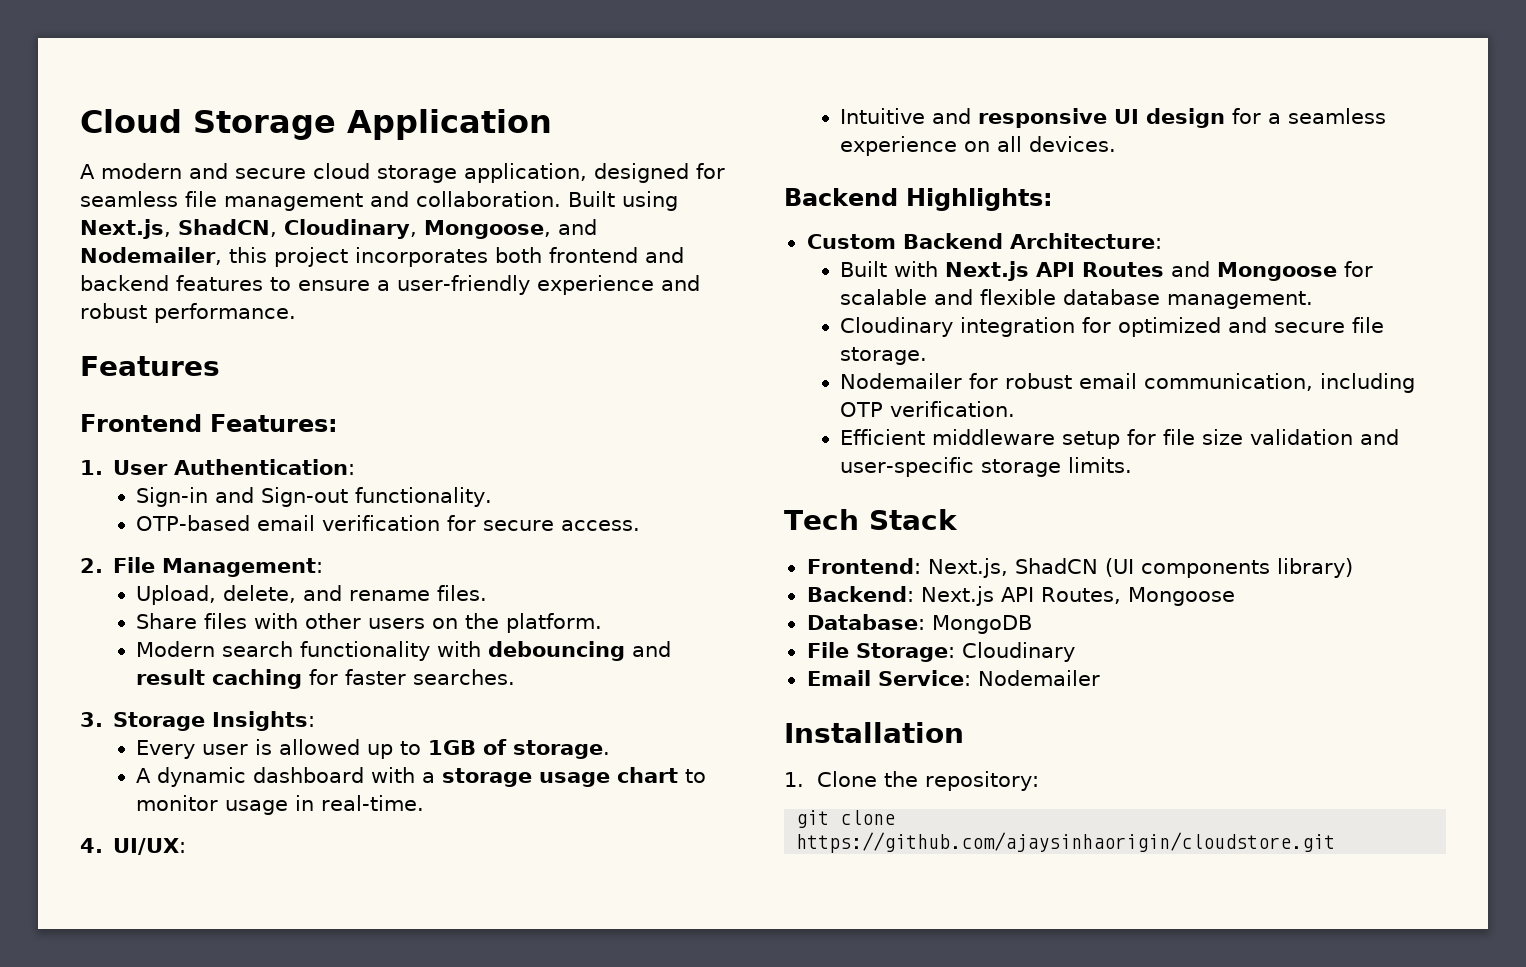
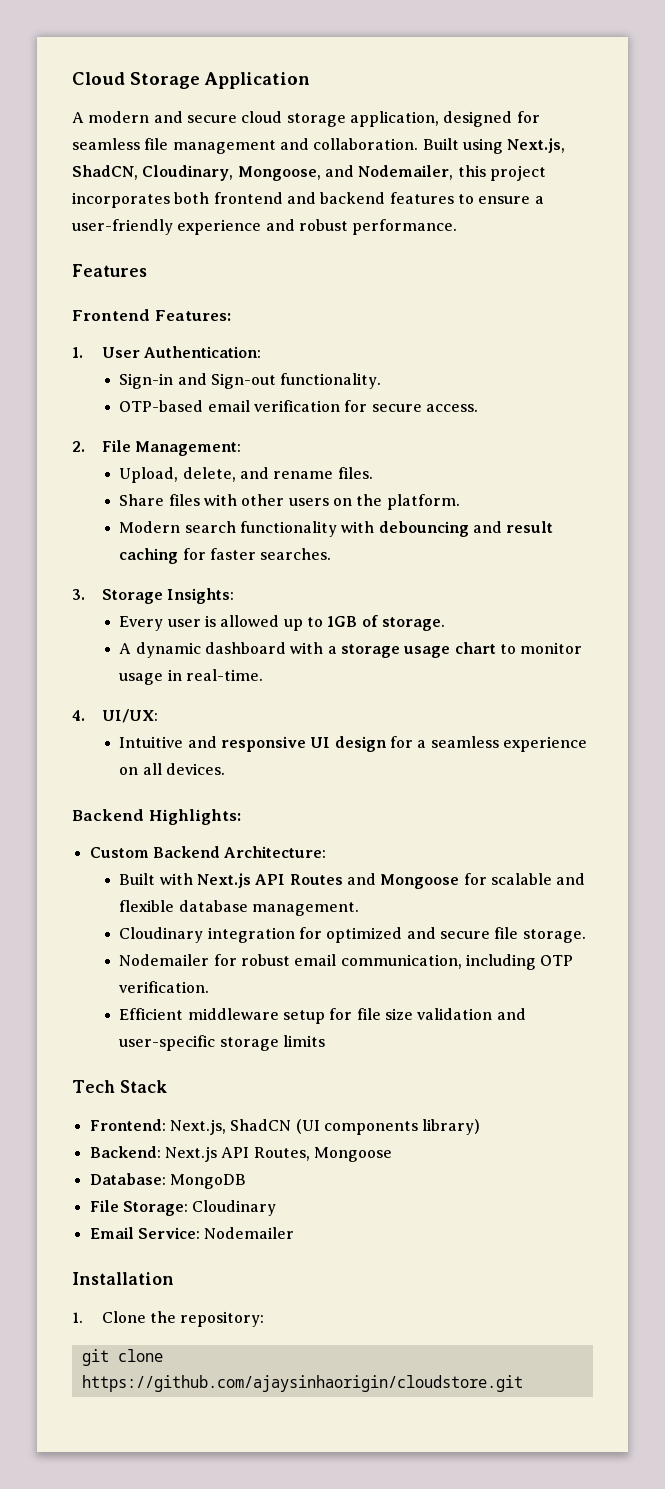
[1067,457,1132,473] limits. -> [283,1035,326,1047] limits

